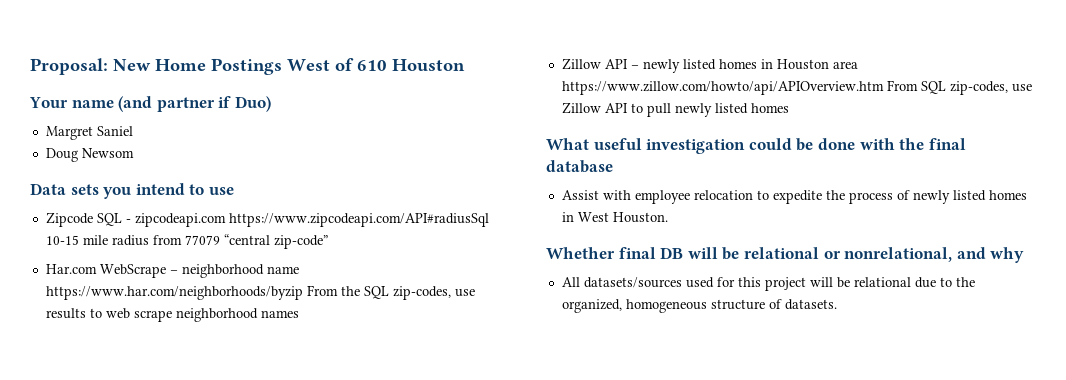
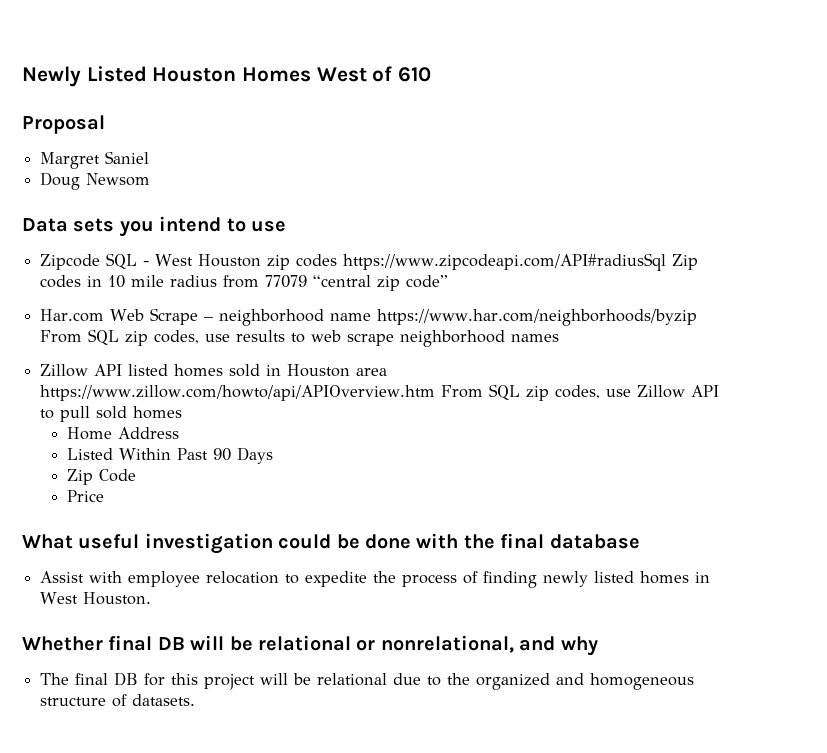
[30,58,282,75] Proposal: New Home Postings -> [22,66,312,87] Newly Listed Houston Homes
[392,59,465,72] [29,96,271,112] Houston // Your name (and partner if Duo) -> [22,115,105,134] // Proposal
[134,213,489,227] [45,235,79,245] zipcodeapi.com https://www.zipcodeapi.com/API#radiusSql 10-15 -> [155,253,699,271] [40,275,126,288] West Houston zip codes https://www.zipcodeapi.com/API#radiusSql Zip codes in 10
[273,235,328,249] zip-code” -> [377,275,449,291] zip code”
[99,264,166,278] WebScrape -> [110,308,199,325] Web Scrape
[340,286,451,300] the SQL zip-codes, -> [88,329,200,346] SQL zip codes,
[630,59,757,73] – newly listed homes -> [128,364,261,377] listed homes sold
[949,81,1008,95] zip-codes, -> [526,385,601,401] zip codes,
[674,103,789,117] newly listed homes -> [96,406,183,419] [67,427,180,440] [67,447,274,464] [67,469,137,485] [67,490,105,502] sold homes // Home Address // Listed Within Past 90 Days // Zip Code // Price
(910, 195) none -> [483,571,538,588] finding
[561,277,714,288] All datasets/sources used -> [40,672,139,686] The final DB
[561,299,622,313] organized, -> [476,673,585,690] organized and

